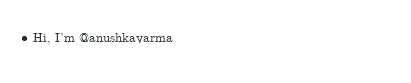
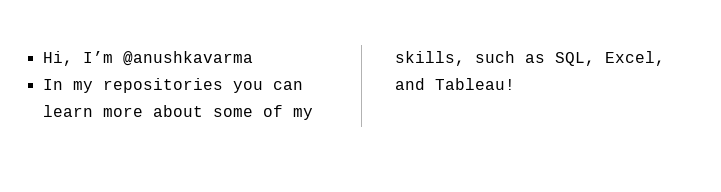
(174, 38) none -> [42,78,303,93] [42,105,313,120] [394,51,665,66] [394,78,515,90] // In my repositories you can learn more about some of my skills, such as SQL, Excel, and Tableau!

